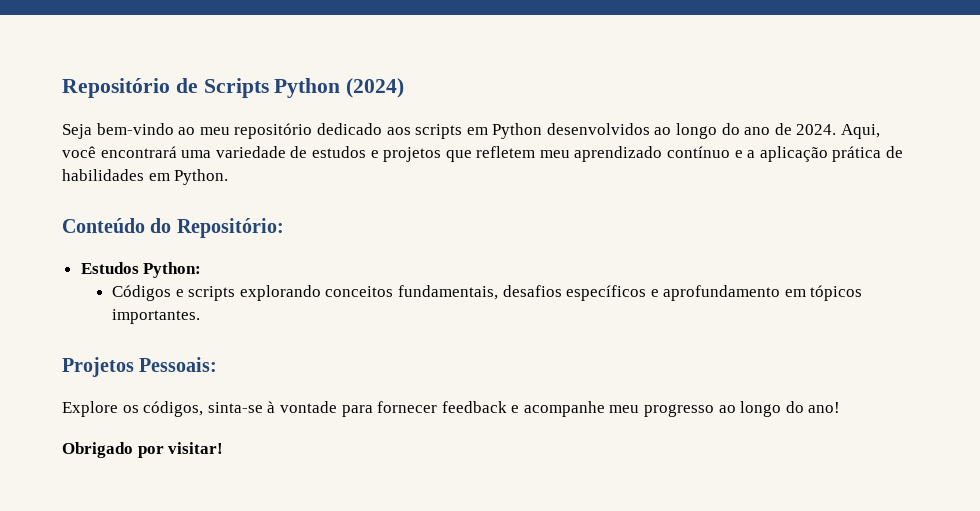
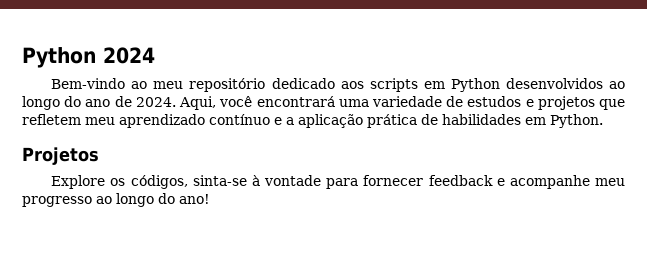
[62,78,405,98] [62,123,174,139] Repositório de Scripts Python (2024) // Seja bem-vindo -> [22,47,155,68] [51,78,126,89] Python 2024 // Bem-vindo
[62,218,284,238] [80,262,202,278] [111,285,863,301] [111,309,200,324] // Conteúdo do Repositório: // Estudos Python: // Códigos e scripts explorando conceitos fundamentais, desafios específicos e aprofundamento em tópicos importantes. -> (603, 121) none
[139,357,218,372] Pessoais: -> (99, 156) none
[62,442,224,458] // Obrigado por visitar! -> (210, 199) none

